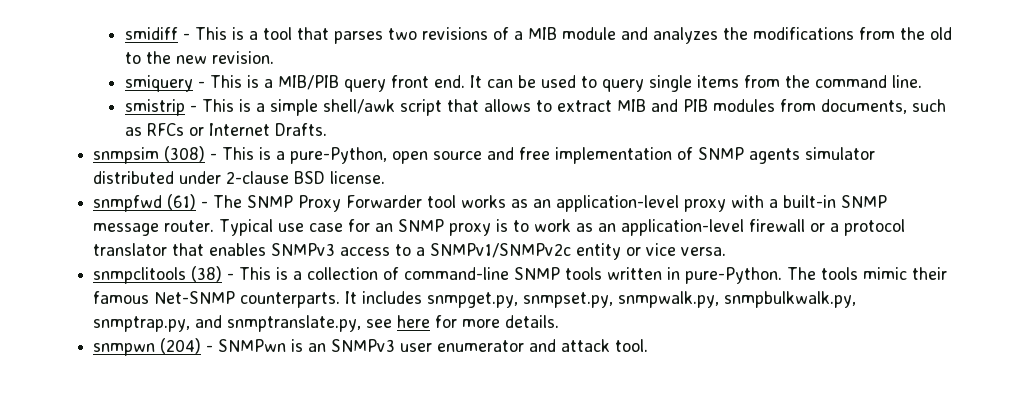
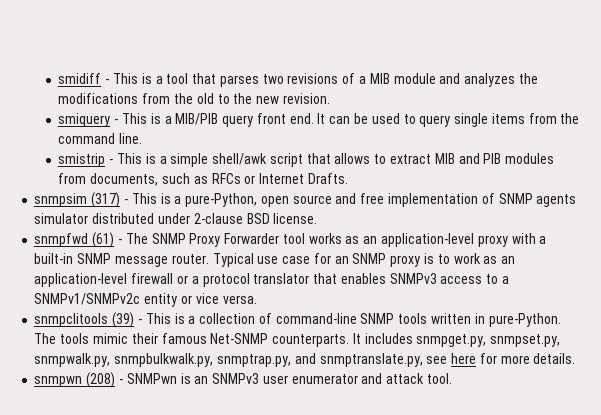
[164,146,206,162] (308) -> [91,192,121,208] (317)
[191,266,223,282] (38) -> [112,312,135,328] (39)
[160,338,202,354] (204) -> [86,372,116,388] (208)

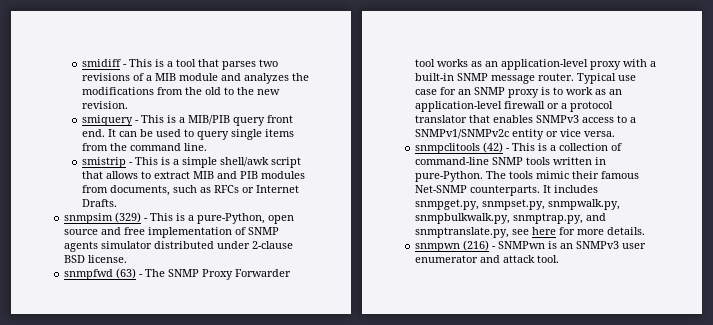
[91,192,121,208] (317) -> [115,212,142,223] (329)
[92,232,115,248] (61) -> [116,268,137,279] (63)
[112,312,135,328] (39) -> [483,142,504,153] (42)
[86,372,116,388] (208) -> [463,240,490,251] (216)

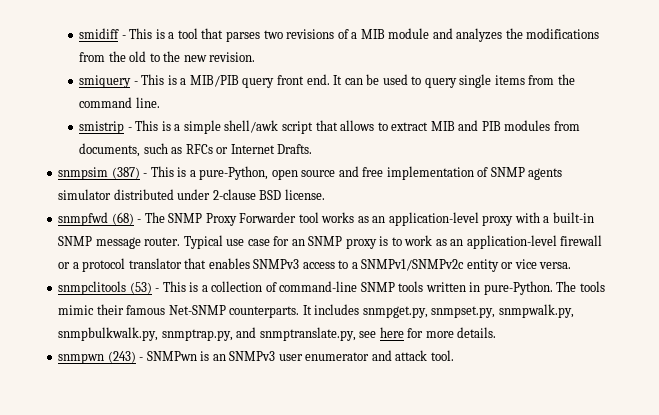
[115,212,142,223] (329) -> [111,167,140,179] (387)
[116,268,137,279] (63) -> [111,212,134,225] (68)
[483,142,504,153] (42) -> [129,282,152,294] (53)
[463,240,490,251] (216) -> [107,351,136,363] (243)

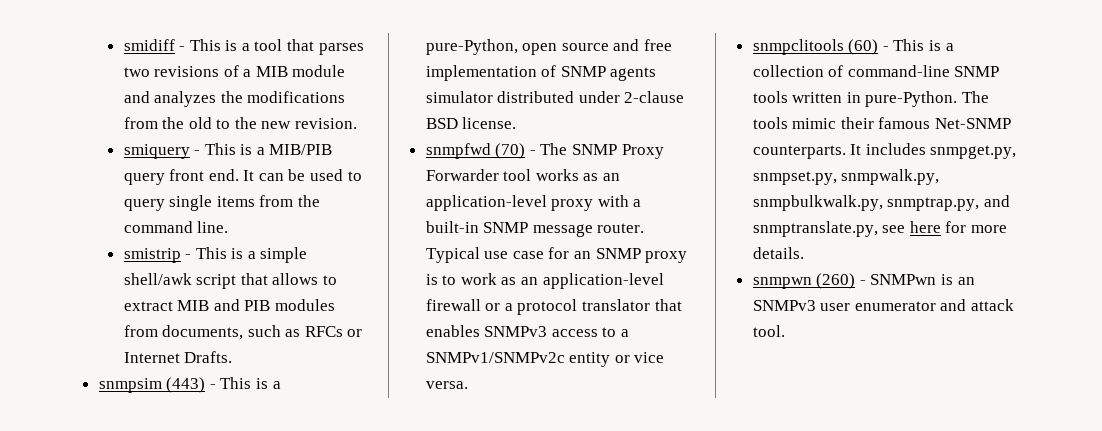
[111,167,140,179] (387) -> [166,377,206,393] (443)
[111,212,134,225] (68) -> [495,143,526,159] (70)
[129,282,152,294] (53) -> [848,39,879,55] (60)
[107,351,136,363] (243) -> [816,273,856,289] (260)

